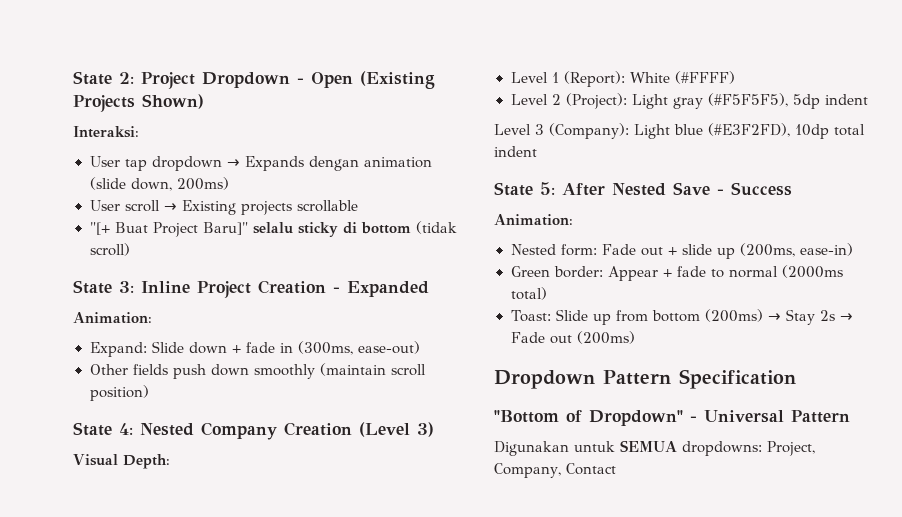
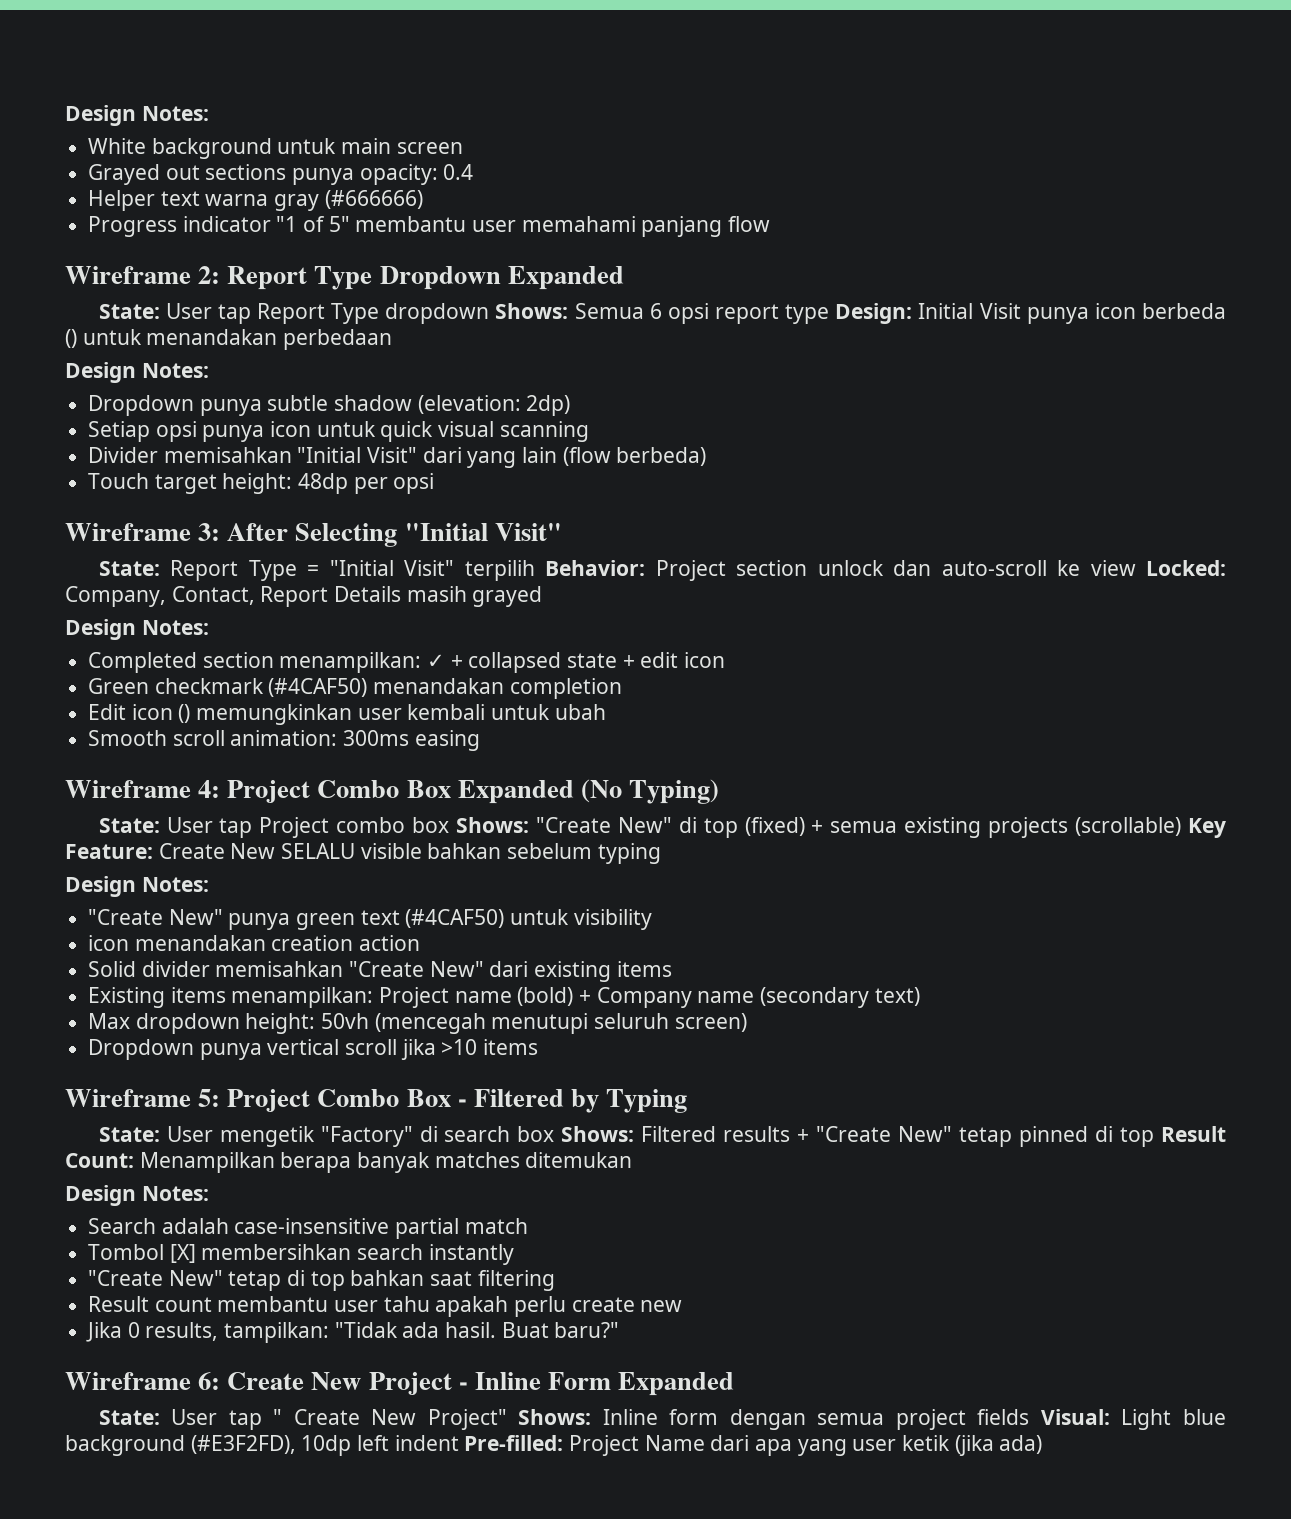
[73,71,435,89] [73,94,204,112] [73,126,139,138] [89,156,432,171] [89,177,229,191] [89,200,358,215] [89,221,457,237] [89,243,130,256] [73,280,429,298] [73,312,152,324] [89,341,420,357] [89,363,426,379] [89,385,149,401] [73,422,434,440] [73,454,170,469] [510,71,735,87] [510,93,868,109] [494,123,629,139] State 2: Project Dropdown - Open (Existing Projects Shown) // Interaksi: // User tap dropdown → Expands dengan animation (slide down, 200ms) // User scroll → Existing projects scrollable // "[+ Buat Project Baru]" selalu sticky di bottom (tidak scroll) // State 3: Inline Project Creation - Expanded // Animation: // Expand: Slide down + fade in (300ms, ease-out) // Other fields push down smoothly (maintain scroll position) // State 4: Nested Company Creation (Level 3) // Visual Depth: // Level 1 (Report): White (#FFFF) // Level 2 (Project): Light gray (#F5F5F5), 5dp indent // Level 3 (Company): -> [65,105,209,126] [88,138,463,159] [88,164,474,185] [88,190,423,211] [88,216,771,237] [65,266,624,290] [98,303,1226,324] [65,329,393,350] [65,362,209,383] [88,395,571,416] [88,421,589,442] [88,447,707,468] [88,473,435,494] [65,523,562,547] [98,560,1226,581] [65,586,543,607] [65,619,209,640] [88,652,726,673] [88,678,622,699] [88,704,606,725] [88,730,480,751] [65,779,720,804] [98,817,1226,838] [65,843,661,864] [65,876,209,897] [88,909,652,930] [88,935,421,951] [88,961,672,982] [88,987,920,1008] [88,1013,747,1034] [88,1039,539,1060] [65,1089,688,1113] [98,1126,1226,1147] [65,1152,633,1173] [65,1185,209,1206] [88,1218,528,1239] [88,1244,514,1265] [88,1270,555,1291] [88,1296,683,1317] [86,1322,620,1343] [65,1372,735,1396] [98,1409,1110,1430] Design Notes: // White background untuk main screen // Grayed out sections punya opacity: 0.4 // Helper text warna gray (#666666) // Progress indicator "1 of 5" membantu user memahami panjang flow // Wireframe 2: Report Type Dropdown Expanded // State: User tap Report Type dropdown Shows: Semua 6 opsi report type Design: Initial Visit punya icon berbeda () untuk menandakan perbedaan // Design Notes: // Dropdown punya subtle shadow (elevation: 2dp) // Setiap opsi punya icon untuk quick visual scanning // Divider memisahkan "Initial Visit" dari yang lain (flow berbeda) // Touch target height: 48dp per opsi // Wireframe 3: After Selecting "Initial Visit" // State: Report Type = "Initial Visit" terpilih Behavior: Project section unlock dan auto-scroll ke view Locked: Company, Contact, Report Details masih grayed // Design Notes: // Completed section menampilkan: ✓ + collapsed state + edit icon // Green checkmark (#4CAF50) menandakan completion // Edit icon () memungkinkan user kembali untuk ubah // Smooth scroll animation: 300ms easing // Wireframe 4: Project Combo Box Expanded (No Typing) // State: User tap Project combo box Shows: "Create New" di top (fixed) + semua existing projects (scrollable) Key Feature: Create New SELALU visible bahkan sebelum typing // Design Notes: // "Create New" punya green text (#4CAF50) untuk visibility // icon menandakan creation action // Solid divider memisahkan "Create New" dari existing items // Existing items menampilkan: Project name (bold) + Company name (secondary text) // Max dropdown height: 50vh (mencegah menutupi seluruh screen) // Dropdown punya vertical scroll jika >10 items // Wireframe 5: Project Combo Box - Filtered by Typing // State: User mengetik "Factory" di search box Shows: Filtered results + "Create New" tetap pinned di top Result Count: Menampilkan berapa banyak matches ditemukan // Design Notes: // Search adalah case-insensitive partial match // Tombol [X] membersihkan search instantly // "Create New" tetap di top bahkan saat filtering // Result count membantu user tahu apakah perlu create new // Jika 0 results, tampilkan: "Tidak ada hasil. Buat baru?" // Wireframe 6: Create New Project - Inline Form Expanded // State: User tap " Create New Project" Shows: Inline form dengan semua project fields Visual:
(703, 129) none -> [65,1435,185,1456] background
[834,124,865,136] [494,146,537,157] [494,182,792,196] [494,214,573,226] [510,243,853,259] [510,265,843,281] [510,287,547,300] [510,309,854,325] [510,331,635,344] [494,369,796,389] [494,410,850,426] [494,440,815,456] [494,463,616,478] total indent // State 5: After Nested Save - Success // Animation: // Nested form: Fade out + slide up (200ms, ease-in) // Green border: Appear + fade to normal (2000ms total) // Toast: Slide up from bottom (200ms) → Stay 2s → Fade out (200ms) // Dropdown Pattern Specification // "Bottom of Dropdown" - Universal Pattern // Digunakan untuk SEMUA dropdowns: Project, Company, Contact -> [357,1435,1043,1456] left indent Pre-filled: Project Name dari apa yang user ketik (jika ada)

